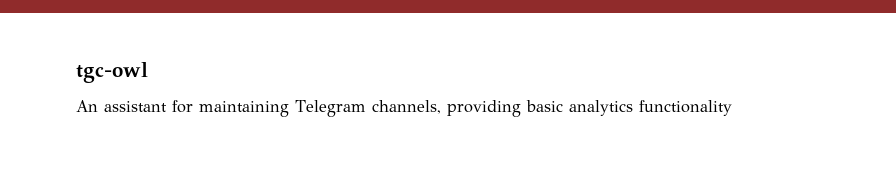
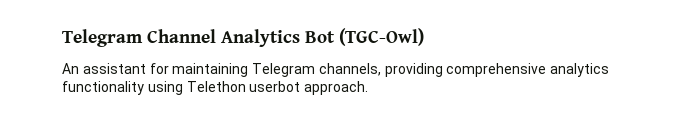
[76,62,148,83] tgc-owl -> [62,28,424,47] Telegram Channel Analytics Bot (TGC-Owl)
[525,100,563,112] basic -> [446,63,547,77] comprehensive
(732, 108) none -> [147,81,369,95] using Telethon userbot approach.

